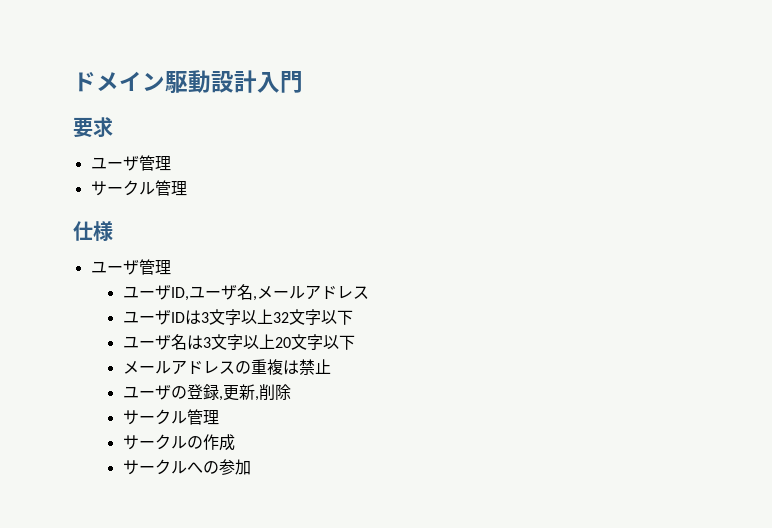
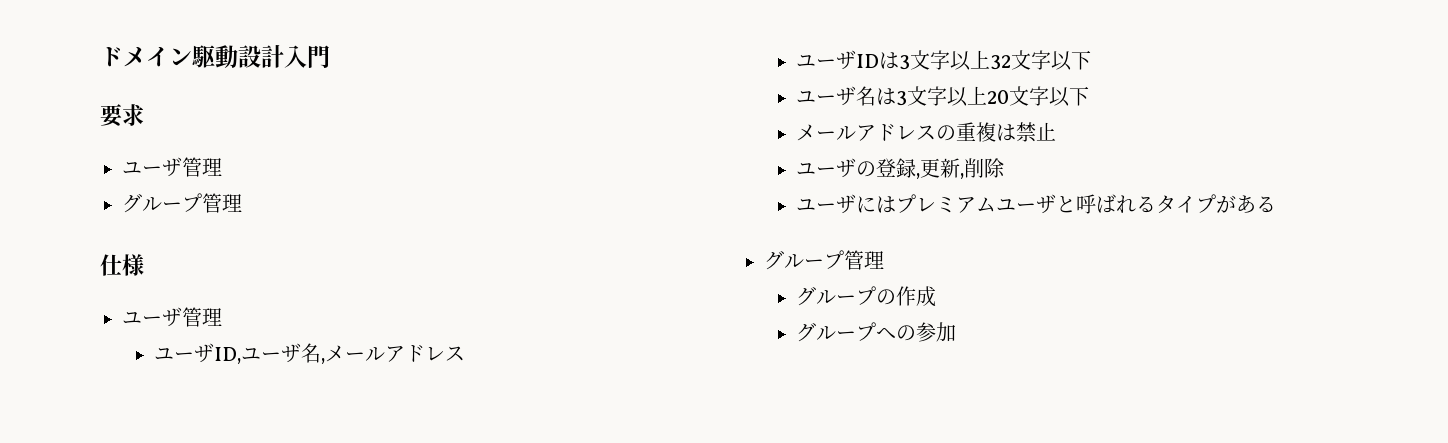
[90,180,155,196] サークル -> [122,193,202,213] グループ
[122,409,219,425] [122,434,187,450] サークル管理 // サークル -> [796,194,1277,214] [764,250,884,270] [796,286,877,306] ユーザにはプレミアムユーザと呼ばれるタイプがある // グループ管理 // グループ
[122,459,187,475] サークル -> [796,322,877,342] グループ

